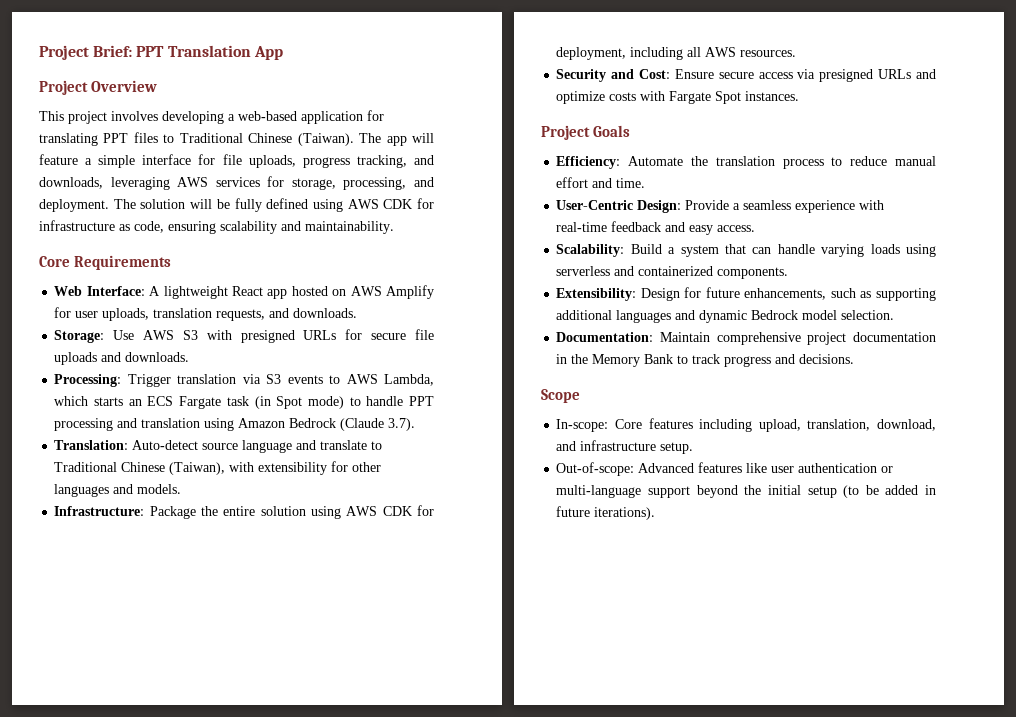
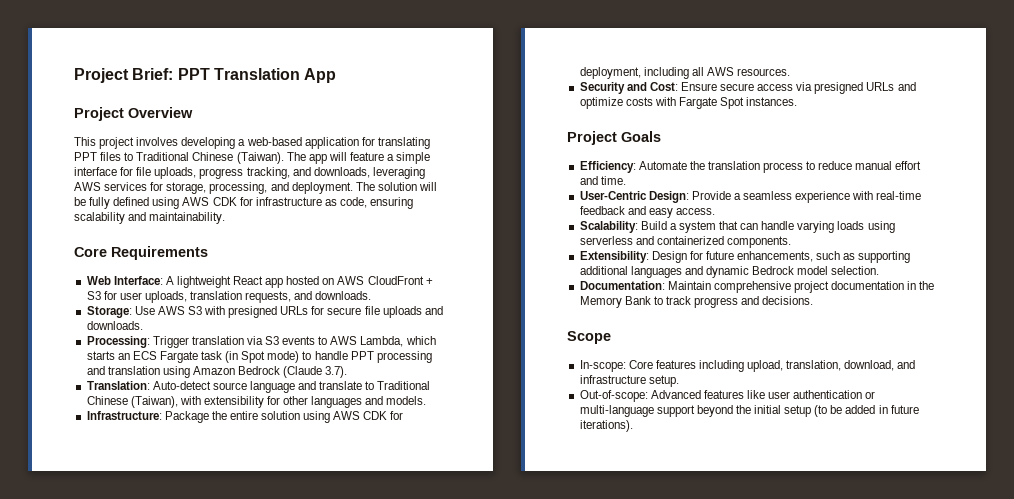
[386,285,434,299] Amplify -> [367,276,433,285] [86,291,101,300] CloudFront + S3

